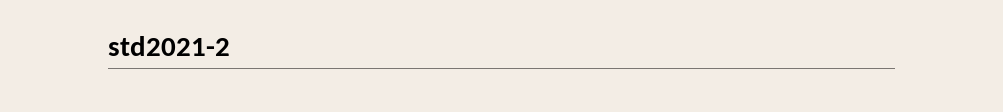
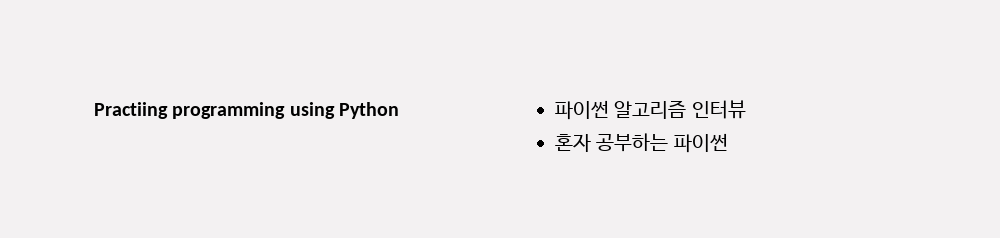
[108,36,230,56] std2021-2 -> [94,102,400,119] [555,100,746,120] [555,133,728,153] Practiing programming using Python // 파이썬 알고리즘 인터뷰 // 혼자 공부하는 파이썬

